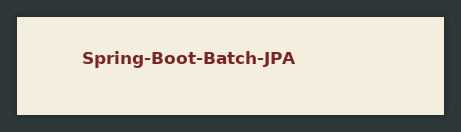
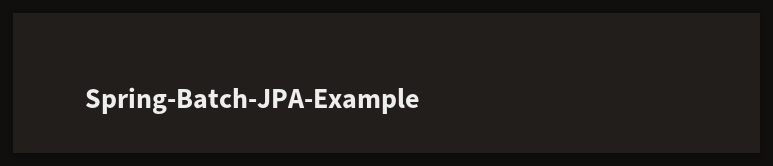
[82,51,296,68] Spring-Boot-Batch-JPA -> [85,87,420,114] Spring-Batch-JPA-Example

